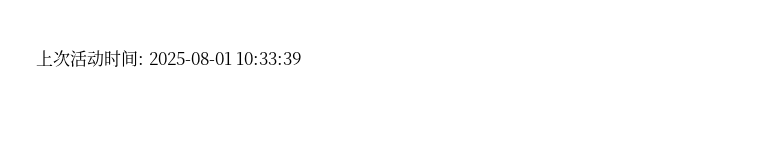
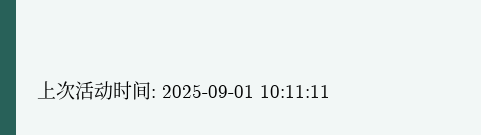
[148,52,303,65] 2025-08-01 10:33:39 -> [162,84,330,98] 2025-09-01 10:11:11

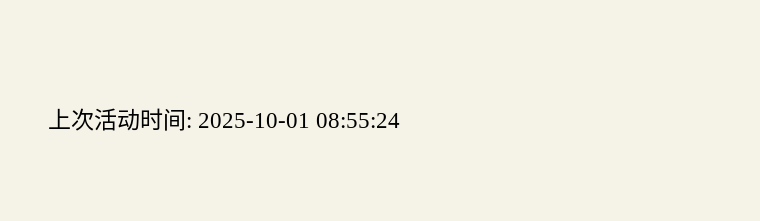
[162,84,330,98] 2025-09-01 10:11:11 -> [198,113,401,128] 2025-10-01 08:55:24

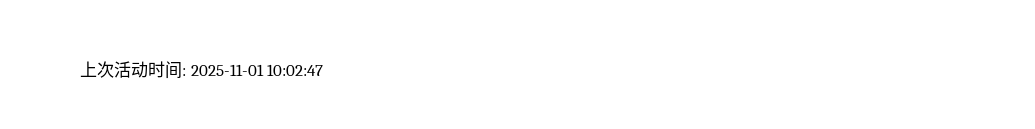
[198,113,401,128] 2025-10-01 08:55:24 -> [190,64,324,76] 2025-11-01 10:02:47

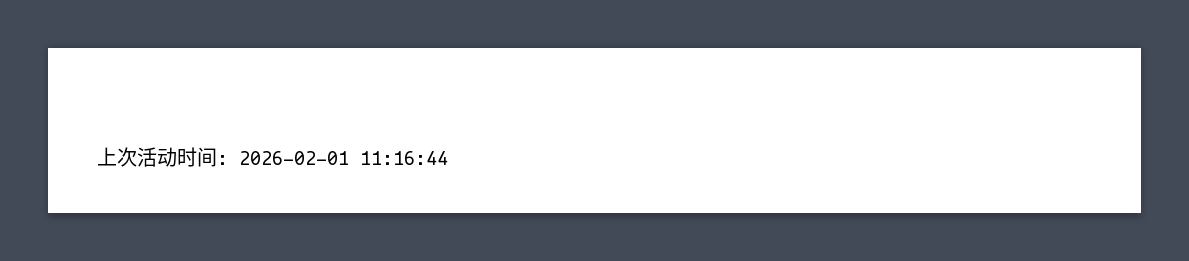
[190,64,324,76] 2025-11-01 10:02:47 -> [239,151,448,165] 2026-02-01 11:16:44

